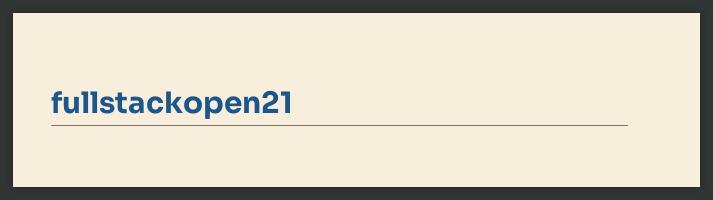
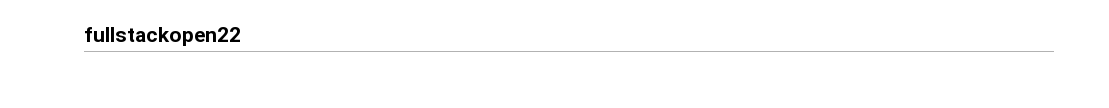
[51,90,293,119] fullstackopen21 -> [84,27,241,46] fullstackopen22

